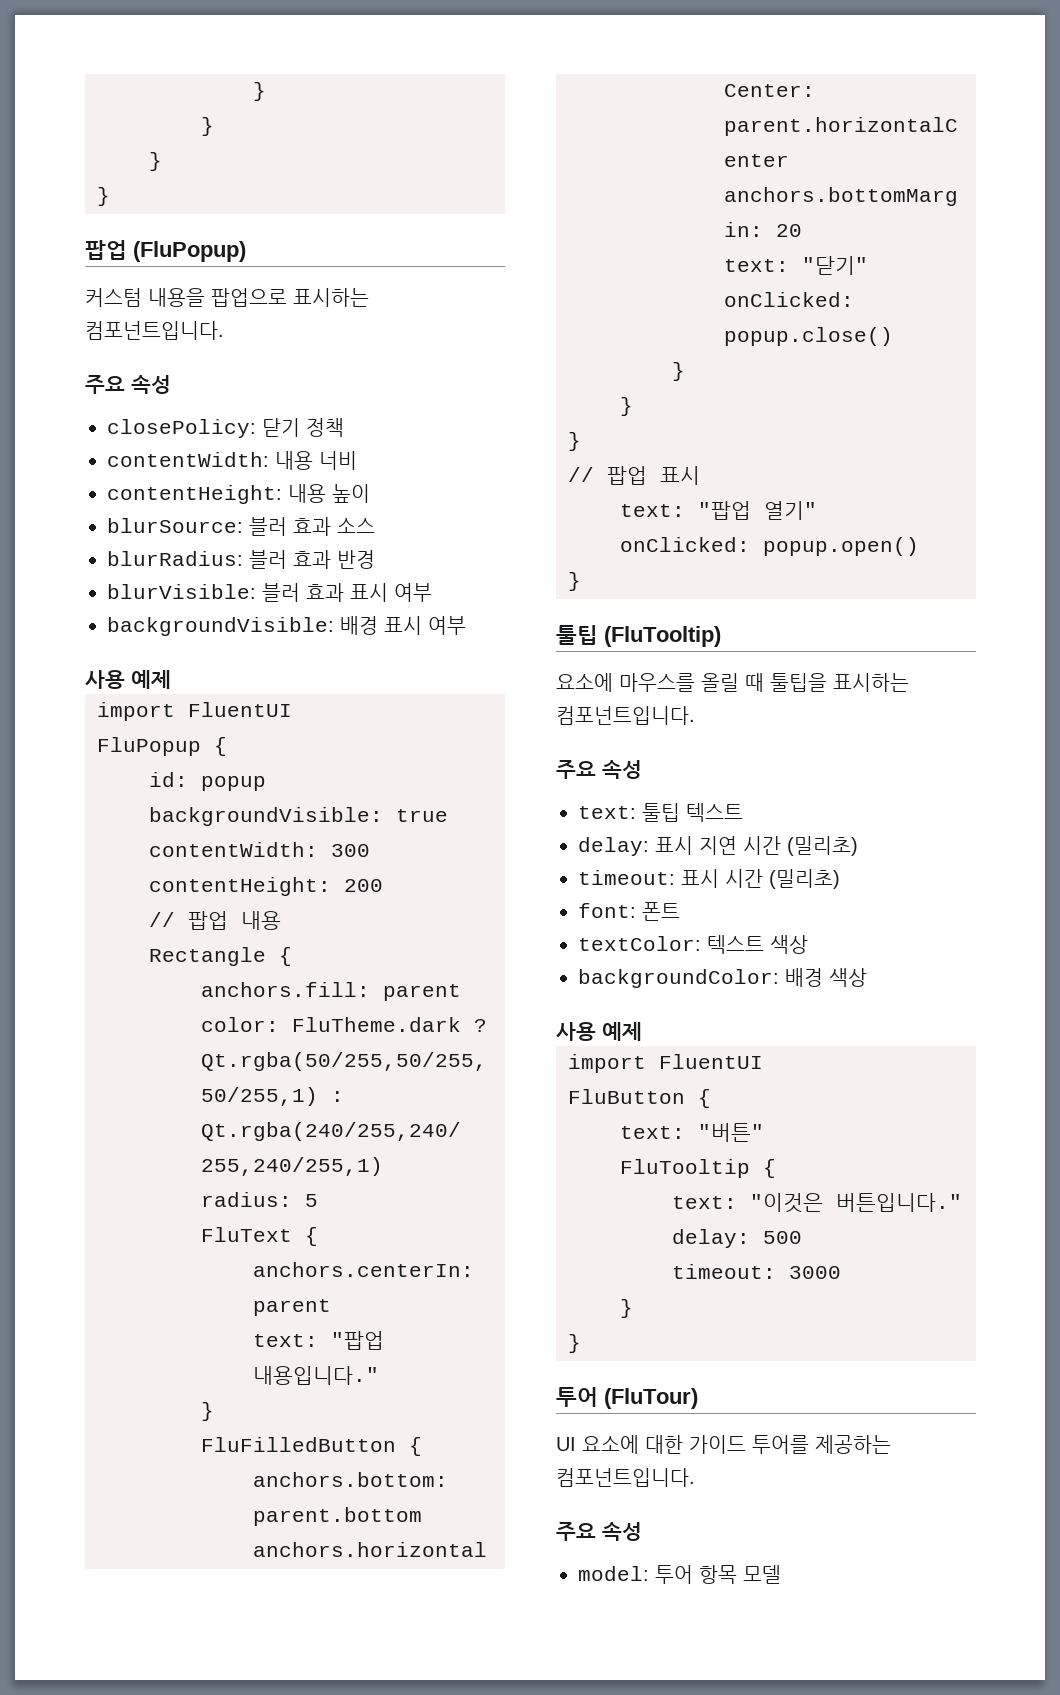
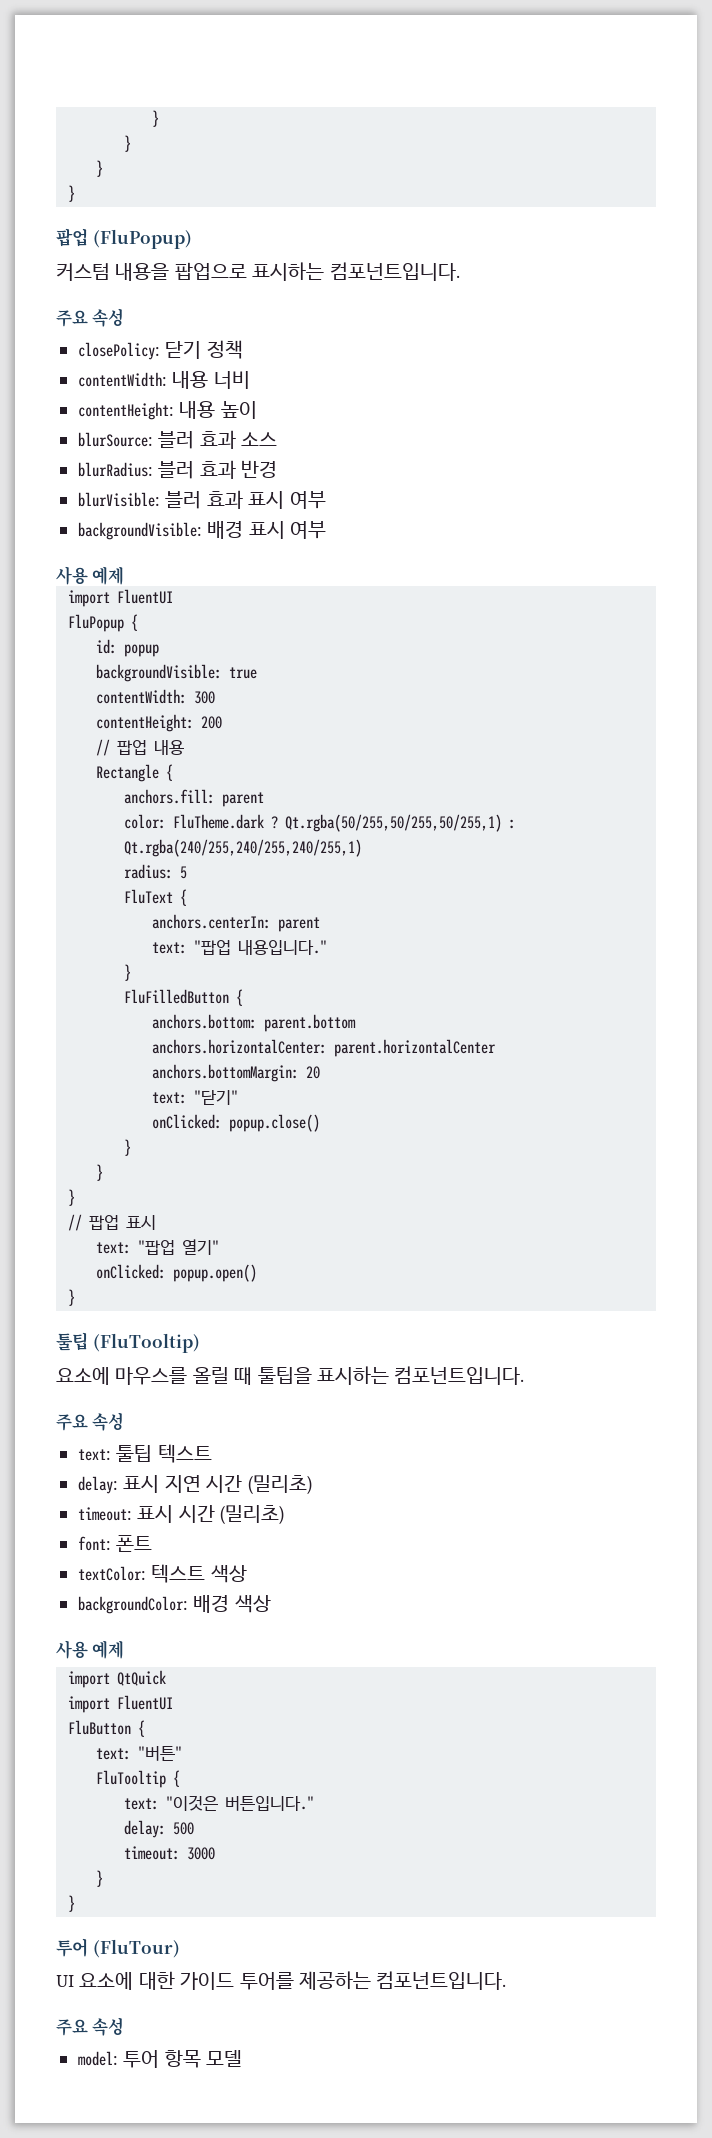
(642, 1031) none -> [68,1670,166,1688] // import QtQuick

